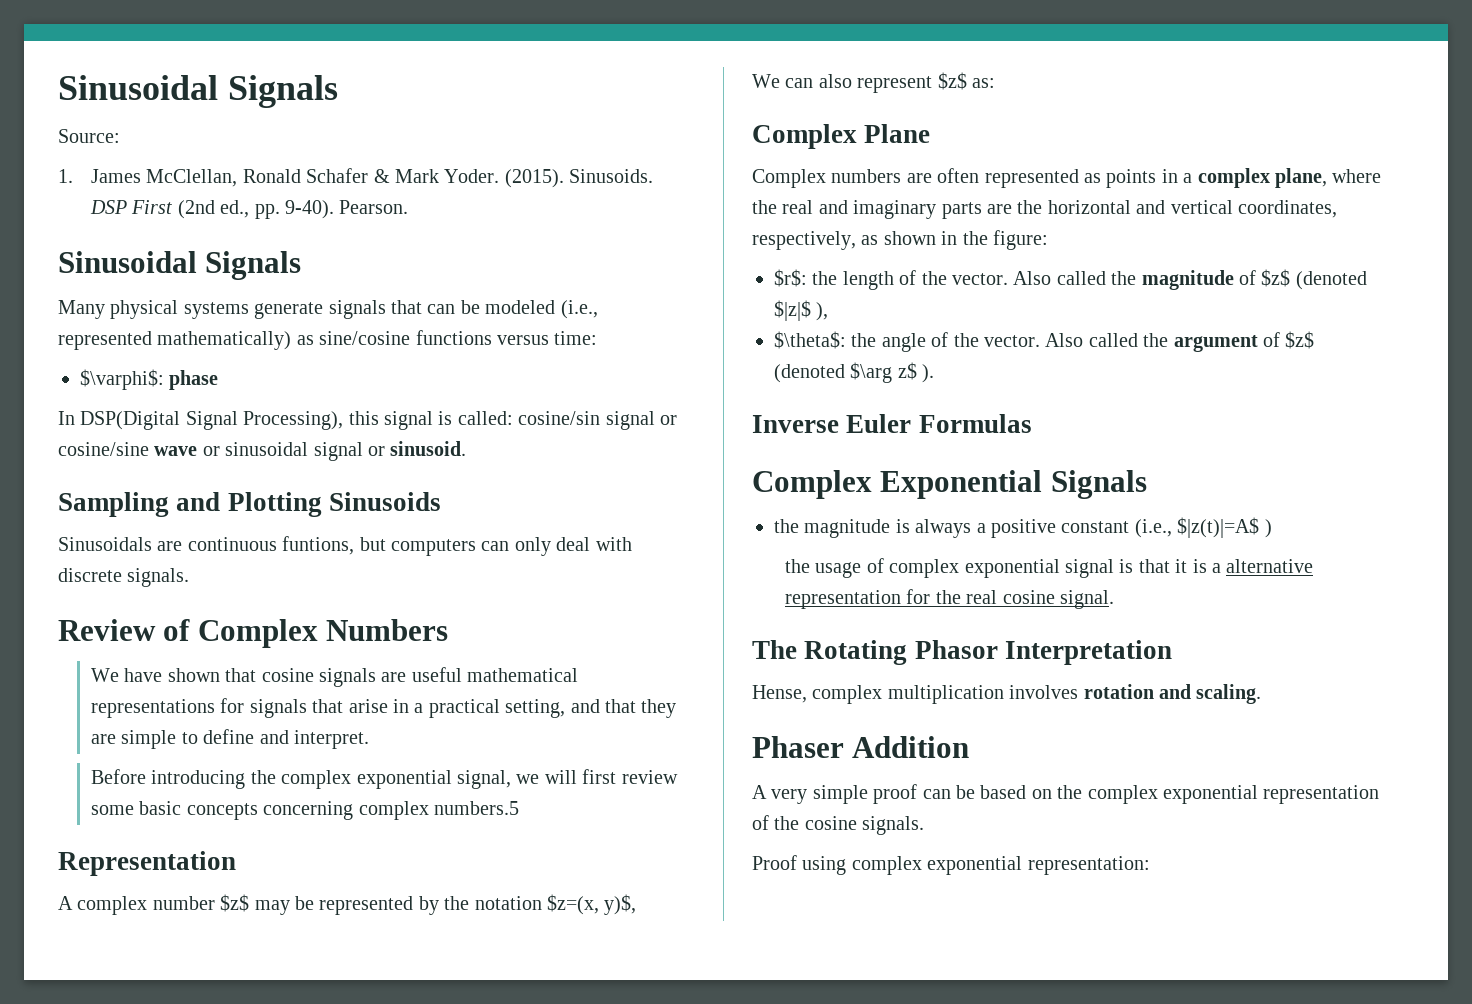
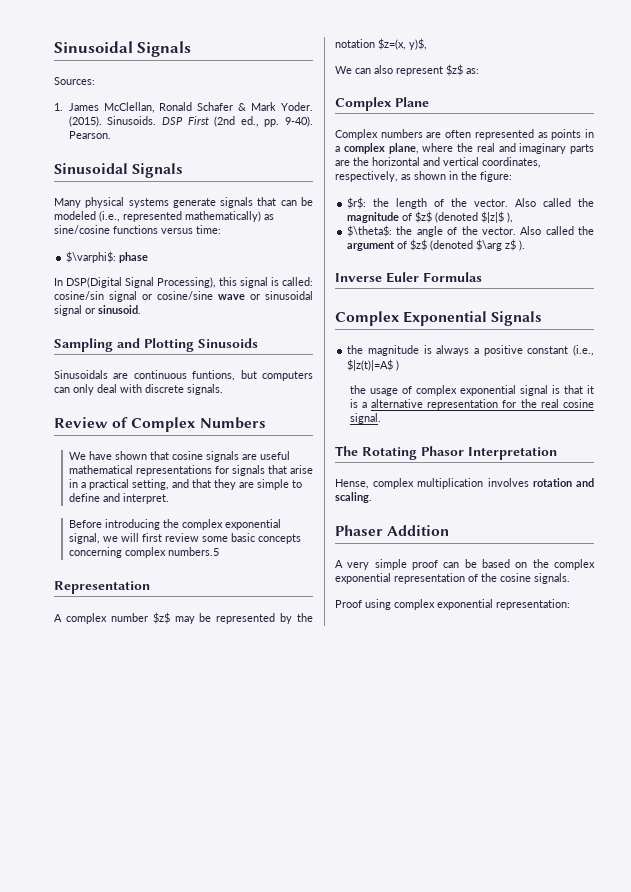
[58,75,338,108] [58,129,120,143] Sinusoidal Signals // Source: -> [54,41,192,57] [54,77,95,85] Sinusoidal Signals // Sources:

